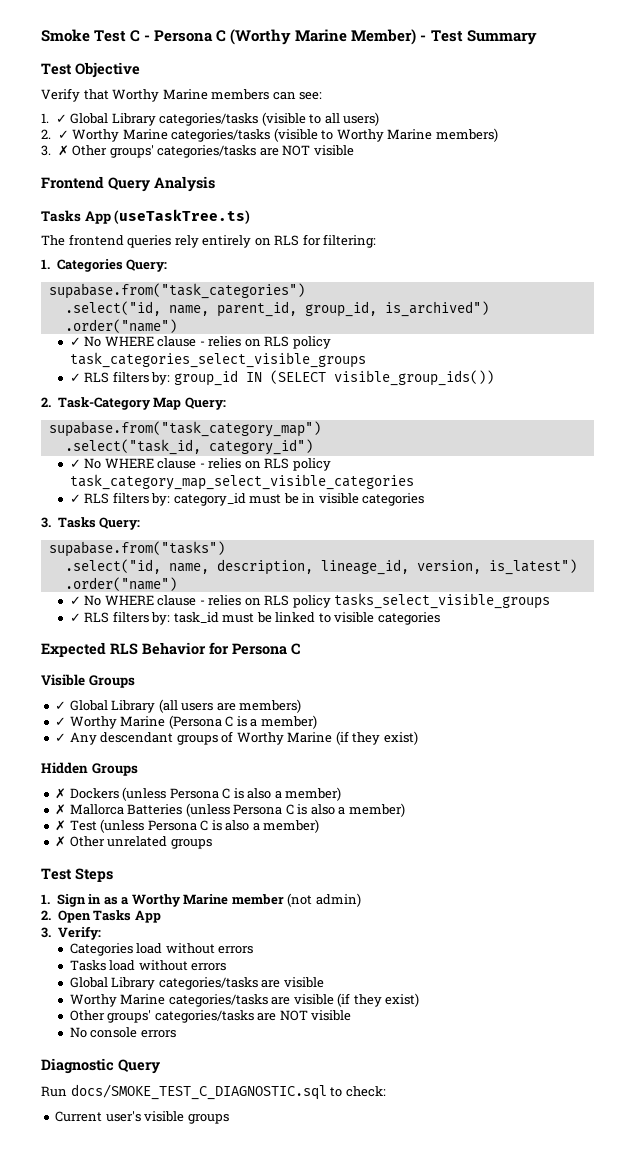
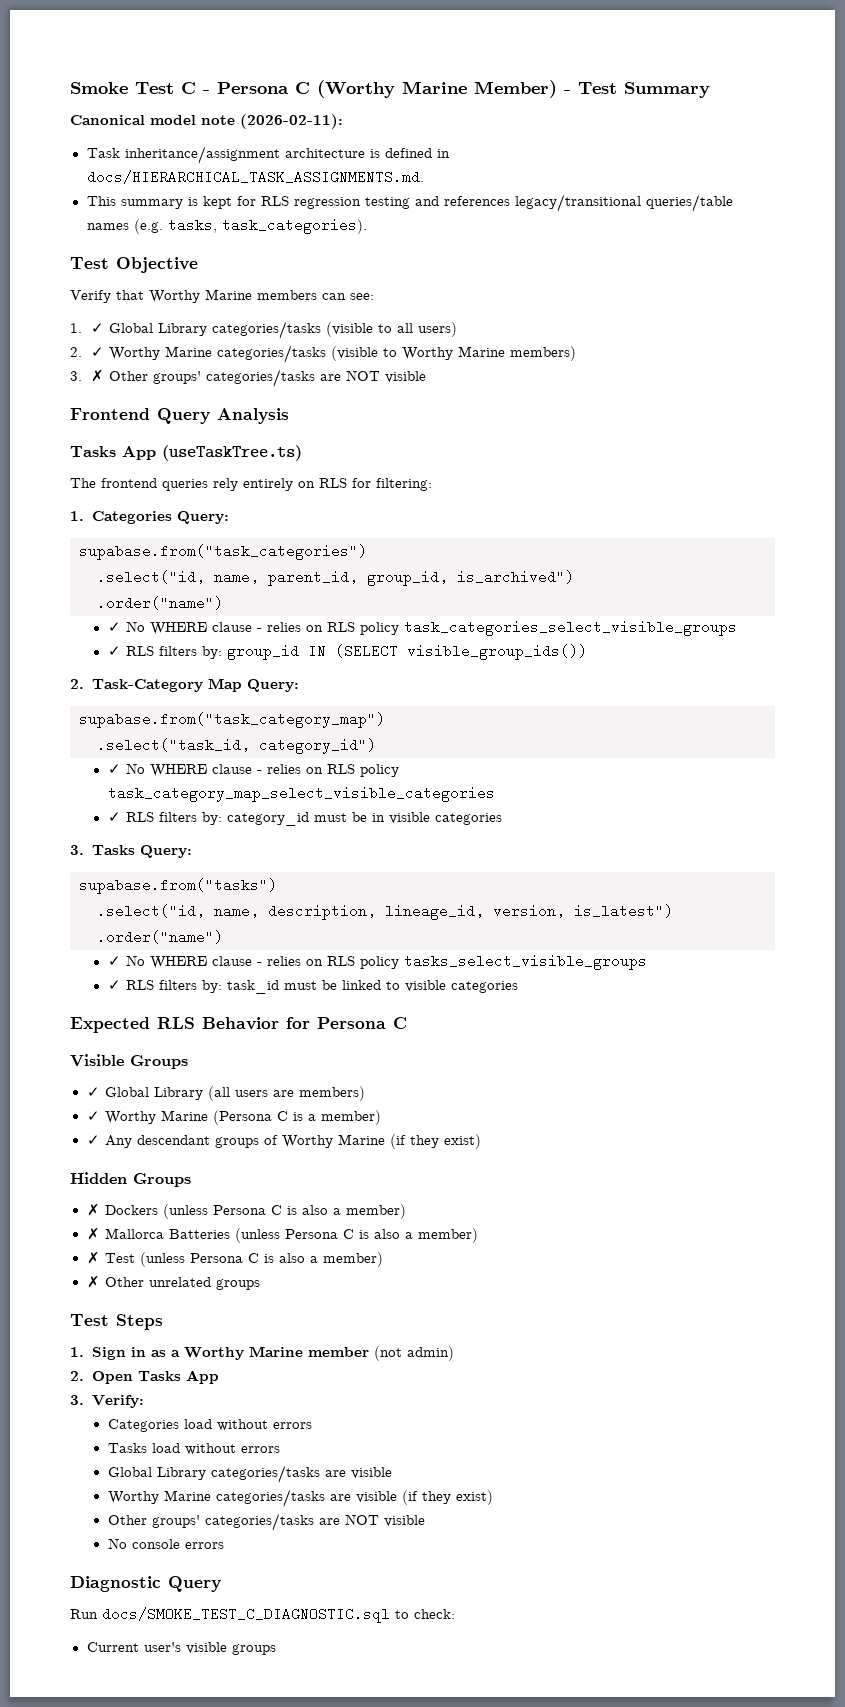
(537, 37) none -> [70,114,343,129] [86,146,450,164] [86,170,424,184] [86,194,733,212] [86,218,367,234] // Canonical model note (2026-02-11): // Task inheritance/assignment architecture is defined in docs/HIERARCHICAL_TASK_ASSIGNMENTS.md. // This summary is kept for RLS regression testing and references legacy/transitional queries/table names (e.g. tasks, task_categories).

